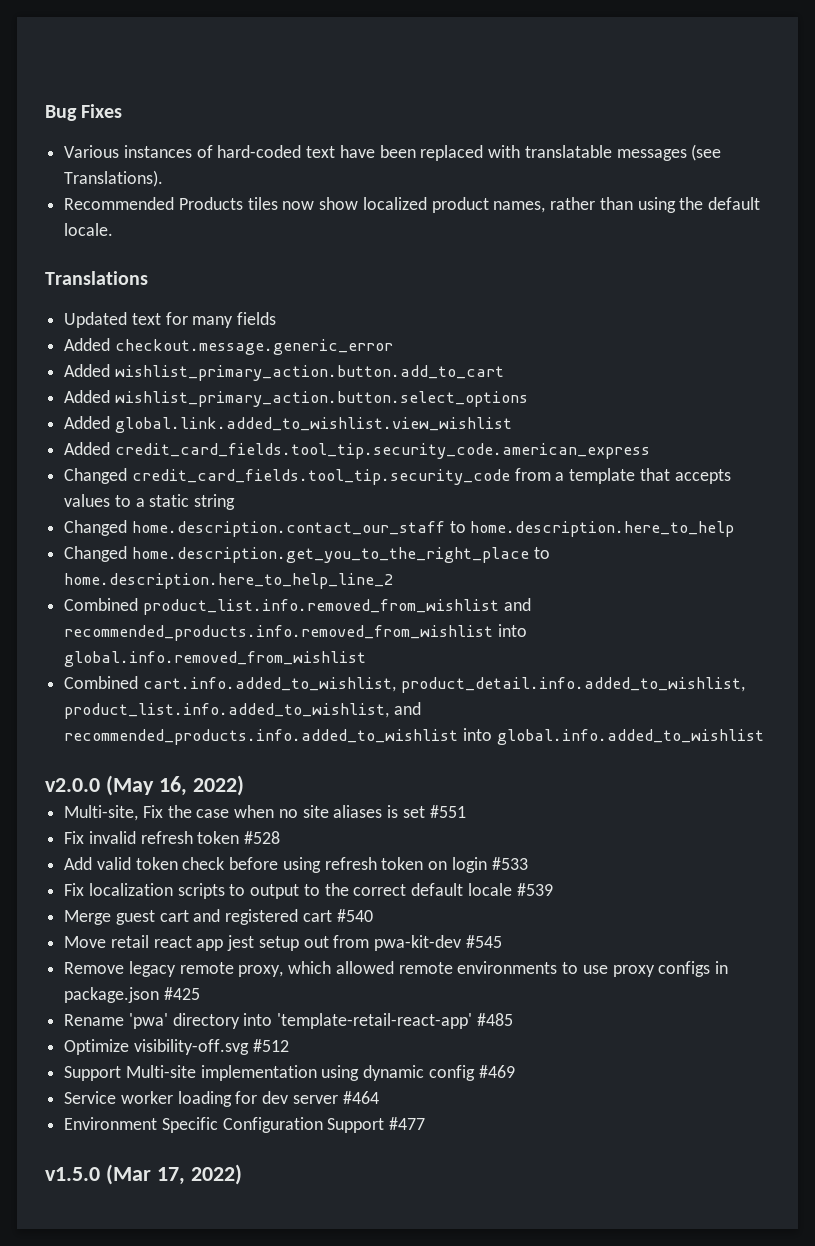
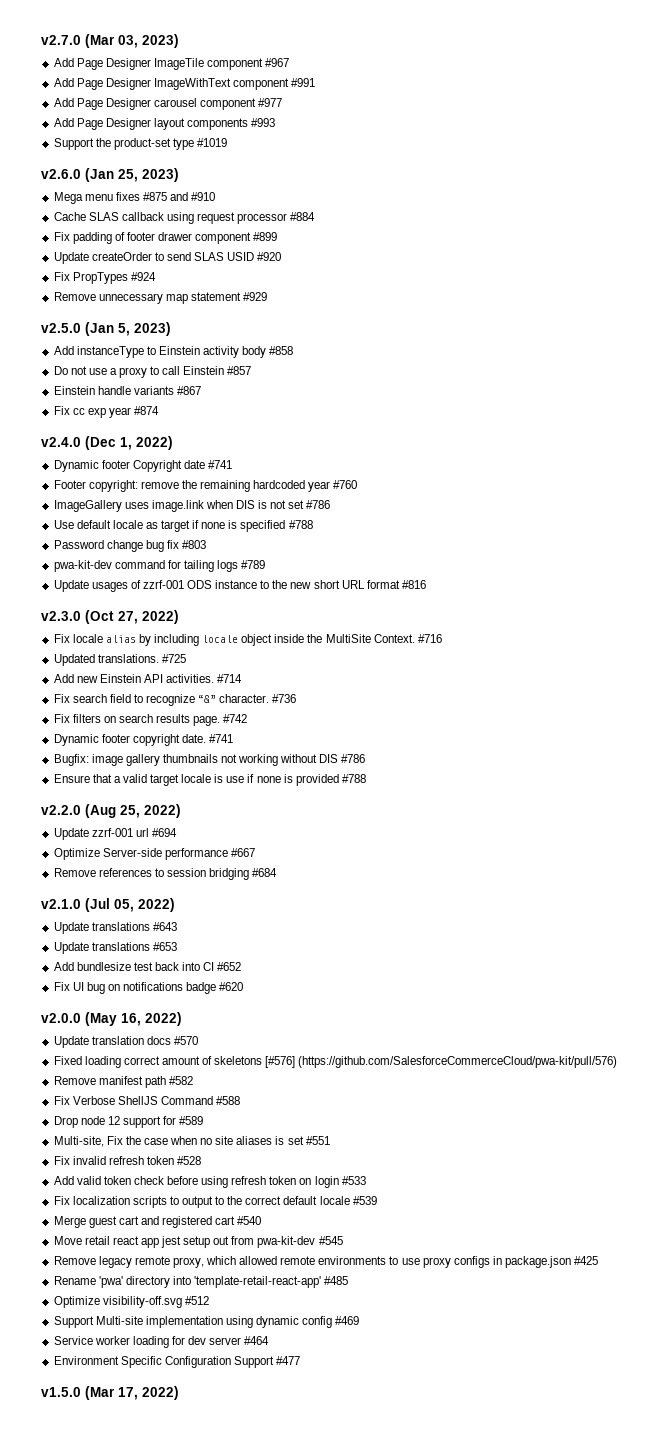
[45,104,123,121] [64,144,722,161] [64,170,164,187] [64,197,760,213] [64,223,114,236] [45,271,148,285] [64,312,277,328] [64,338,393,355] [64,364,504,381] [64,390,528,407] [64,416,512,433] [64,442,650,459] [64,468,731,485] [64,494,236,510] [64,520,735,537] [64,546,550,563] [64,573,394,589] [64,598,531,615] [64,624,527,641] [64,651,367,667] [64,676,745,693] [64,702,421,719] [64,728,764,745] [45,775,244,796] Bug Fixes // Various instances of hard-coded text have been replaced with translatable messages (see Translations). // Recommended Products tiles now show localized product names, rather than using the default locale. // Translations // Updated text for many fields // Added checkout.message.generic_error // Added wishlist_primary_action.button.add_to_cart // Added wishlist_primary_action.button.select_options // Added global.link.added_to_wishlist.view_wishlist // Added credit_card_fields.tool_tip.security_code.american_express // Changed credit_card_fields.tool_tip.security_code from a template that accepts values to a static string // Changed home.description.contact_our_staff to home.description.here_to_help // Changed home.description.get_you_to_the_right_place to home.description.here_to_help_line_2 // Combined product_list.info.removed_from_wishlist and recommended_products.info.removed_from_wishlist into global.info.removed_from_wishlist // Combined cart.info.added_to_wishlist, product_detail.info.added_to_wishlist, product_list.info.added_to_wishlist, and recommended_products.info.added_to_wishlist into global.info.added_to_wishlist // v2.0.0 (May 16, 2022) -> [41,34,179,48] [53,58,290,70] [53,78,316,90] [53,98,283,110] [53,118,276,130] [53,138,228,150] [41,168,179,182] [53,192,216,204] [53,212,316,224] [53,232,278,244] [53,252,282,264] [53,272,156,284] [53,292,268,304] [41,322,171,336] [53,346,294,358] [53,366,252,378] [53,386,201,395] [53,406,160,418] [41,436,173,450] [53,460,233,472] [53,480,358,492] [53,500,331,512] [53,520,313,532] [53,540,207,552] [53,560,266,572] [53,580,426,592] [41,610,179,624] [53,634,442,646] [53,654,186,666] [53,674,243,683] [53,694,297,706] [53,714,248,726] [53,734,234,746] [53,754,366,766] [53,774,366,786] [41,804,181,818] [53,828,177,840] [53,848,255,860] [53,868,278,880] [41,898,175,912] [53,922,177,934] [53,942,177,954] [53,962,242,971] [53,982,244,994] [41,1012,182,1026] [53,1036,198,1048] [53,1056,618,1068] [53,1076,193,1088] [53,1096,241,1105] [53,1116,204,1128] v2.7.0 (Mar 03, 2023) // Add Page Designer ImageTile component #967 // Add Page Designer ImageWithText component #991 // Add Page Designer carousel component #977 // Add Page Designer layout components #993 // Support the product-set type #1019 // v2.6.0 (Jan 25, 2023) // Mega menu fixes #875 and #910 // Cache SLAS callback using request processor #884 // Fix padding of footer drawer component #899 // Update createOrder to send SLAS USID #920 // Fix PropTypes #924 // Remove unnecessary map statement #929 // v2.5.0 (Jan 5, 2023) // Add instanceType to Einstein activity body #858 // Do not use a proxy to call Einstein #857 // Einstein handle variants #867 // Fix cc exp year #874 // v2.4.0 (Dec 1, 2022) // Dynamic footer Copyright date #741 // Footer copyright: remove the remaining hardcoded year #760 // ImageGallery uses image.link when DIS is not set #786 // Use default locale as target if none is specified #788 // Password change bug fix #803 // pwa-kit-dev command for tailing logs #789 // Update usages of zzrf-001 ODS instance to the new short URL format #816 // v2.3.0 (Oct 27, 2022) // Fix locale alias by including locale object inside the MultiSite Context. #716 // Updated translations. #725 // Add new Einstein API activities. #714 // Fix search field to recognize “&” character. #736 // Fix filters on search results page. #742 // Dynamic footer copyright date. #741 // Bugfix: image gallery thumbnails not working without DIS #786 // Ensure that a valid target locale is use if none is provided #788 // v2.2.0 (Aug 25, 2022) // Update zzrf-001 url #694 // Optimize Server-side performance #667 // Remove references to session bridging #684 // v2.1.0 (Jul 05, 2022) // Update translations #643 // Update translations #653 // Add bundlesize test back into CI #652 // Fix UI bug on notifications badge #620 // v2.0.0 (May 16, 2022) // Update translation docs #570 // Fixed loading correct amount of skeletons [#576] (https://github.com/SalesforceCommerceCloud/pwa-kit/pull/576) // Remove manifest path #582 // Fix Verbose ShellJS Command #588 // Drop node 12 support for #589

